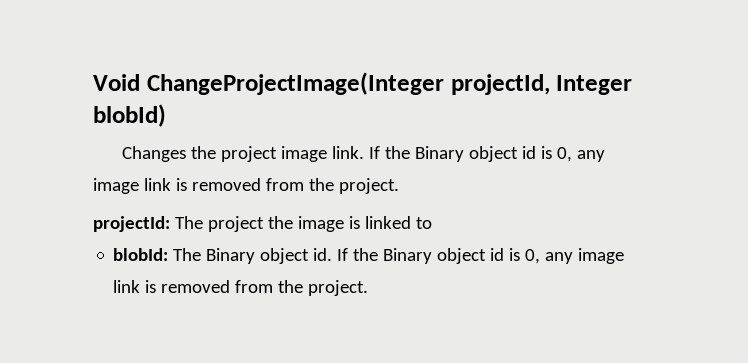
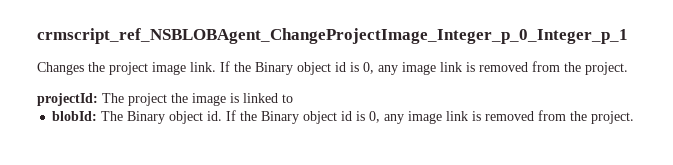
[93,72,633,95] [93,104,166,127] Void ChangeProjectImage(Integer projectId, Integer blobId) -> [37,28,628,44] crmscript_ref_NSBLOBAgent_ChangeProjectImage_Integer_p_0_Integer_p_1

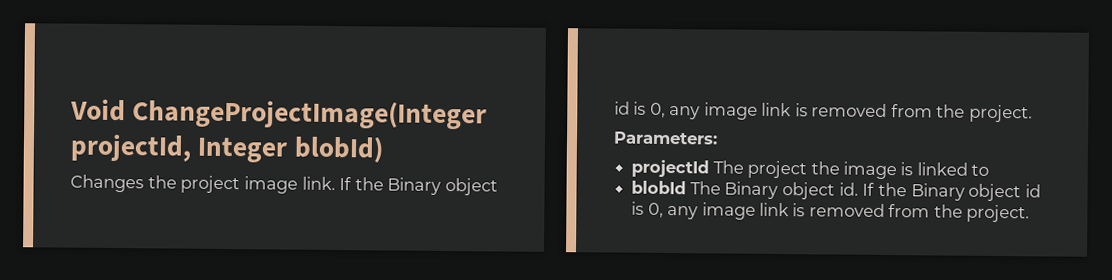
[37,28,628,44] crmscript_ref_NSBLOBAgent_ChangeProjectImage_Integer_p_0_Integer_p_1 -> [70,98,488,130] [70,133,384,163] Void ChangeProjectImage(Integer projectId, Integer blobId)
[37,93,98,106] projectId: -> [613,131,718,145] [631,159,710,178] Parameters: // projectId
[52,111,98,121] blobId: -> [631,180,687,195] blobId

